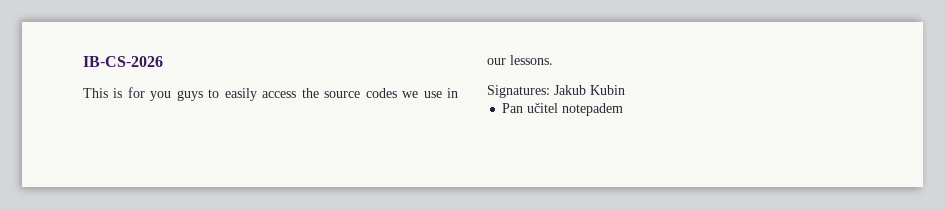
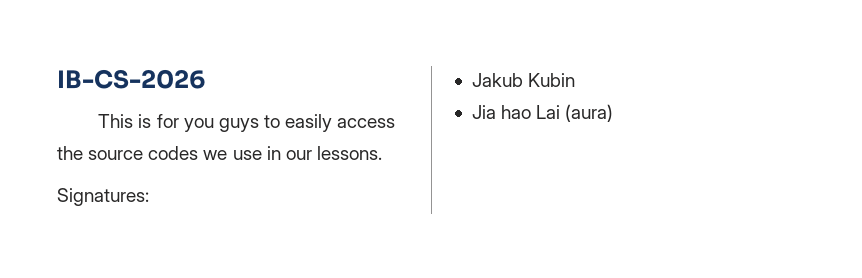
(550, 91) none -> (149, 197) //
[502,103,624,116] Pan učitel notepadem -> [471,104,614,122] Jia hao Lai (aura)

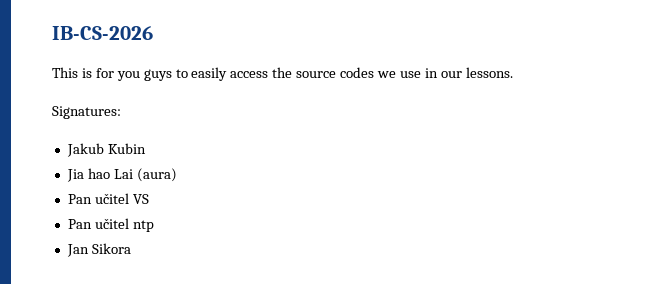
(614, 113) none -> [67,193,149,204] [67,218,154,232] [66,243,131,257] // Pan učitel VS // Pan učitel ntp // Jan Sikora

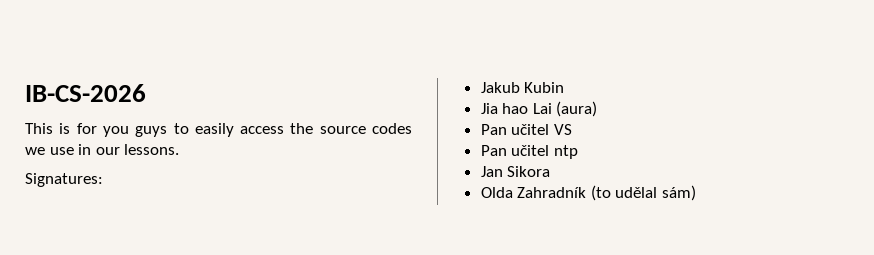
(131, 248) none -> [480,185,697,201] // Olda Zahradník (to udělal sám)

